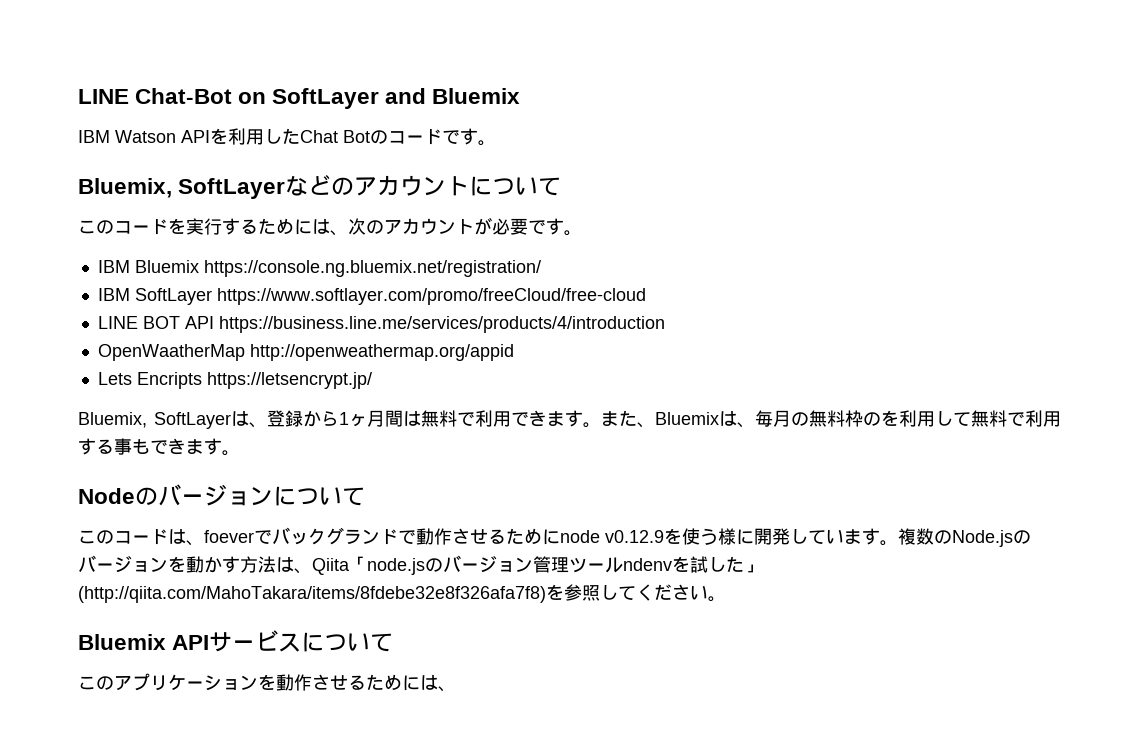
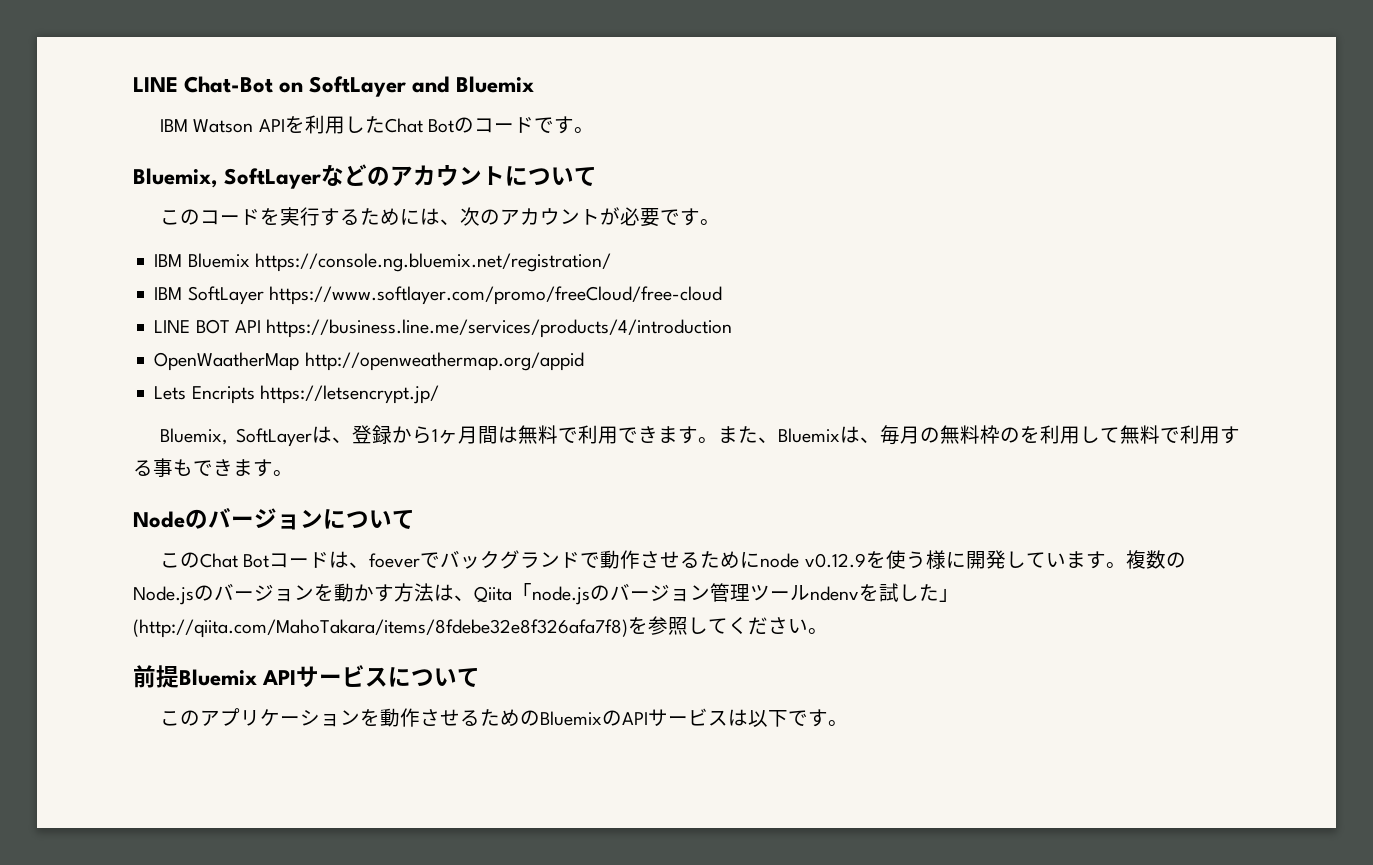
(114, 537) none -> [200,553,270,568] Chat Bot
(726, 599) none -> [133,665,179,688] 前提
[402,675,456,692] には、 -> [520,708,849,727] のBluemixのAPIサービスは以下です。

